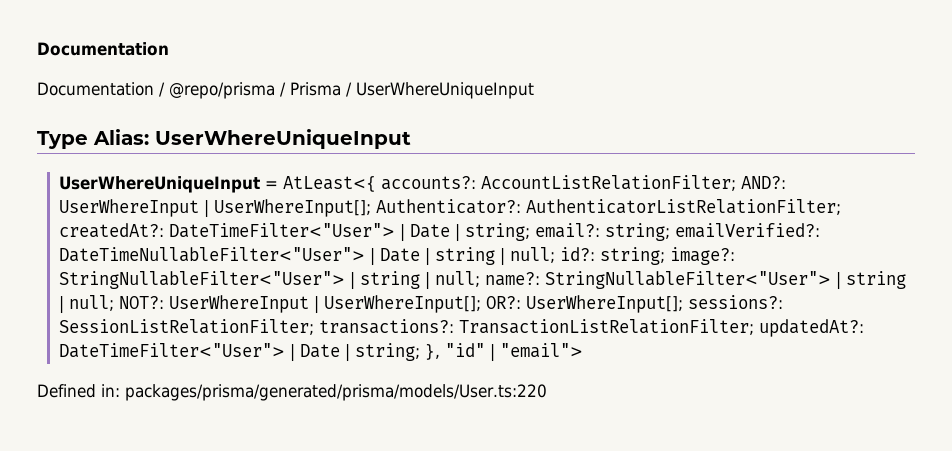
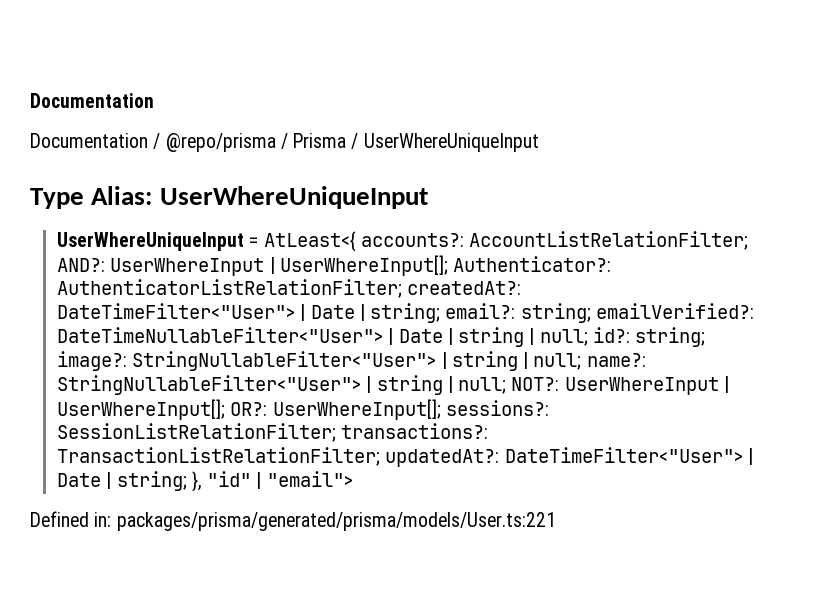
[125,384,547,401] packages/prisma/generated/prisma/models/User.ts:220 -> [116,512,556,531] packages/prisma/generated/prisma/models/User.ts:221

